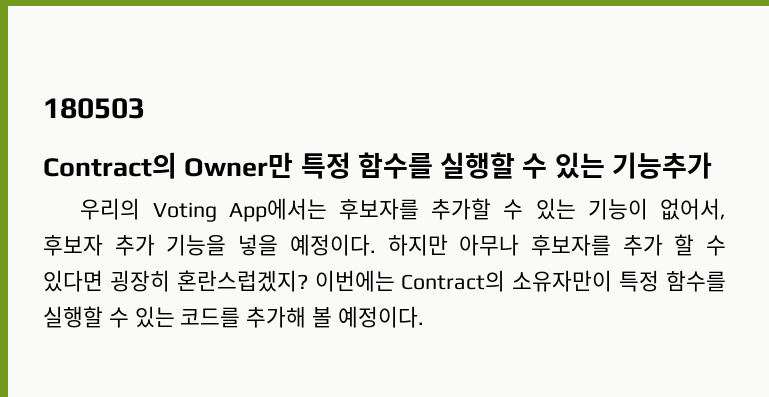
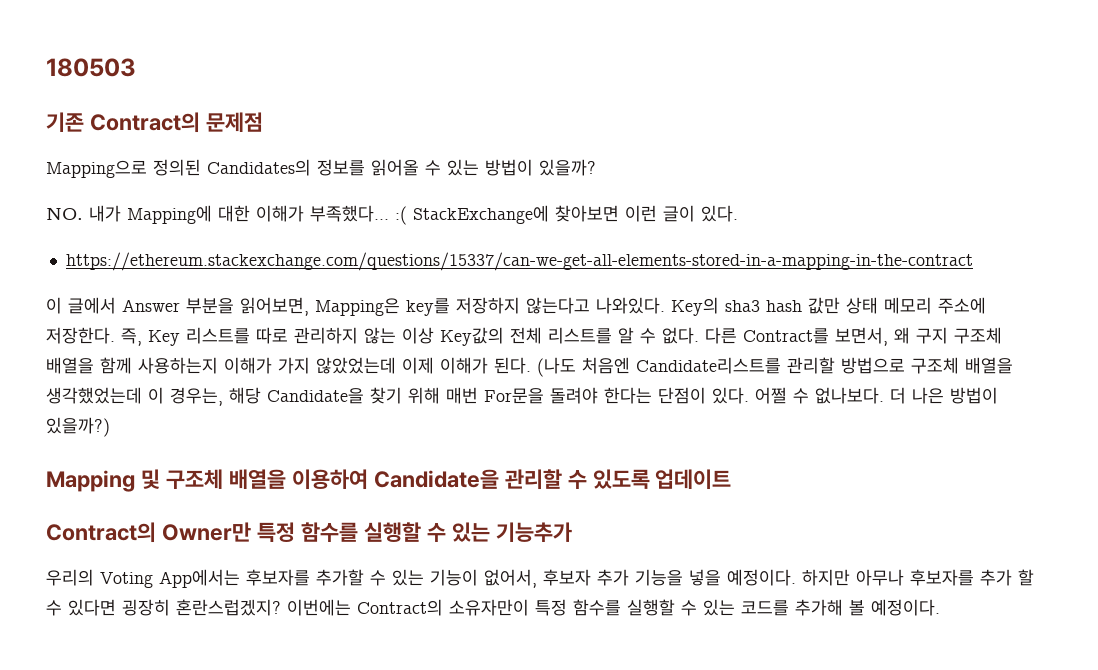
(145, 108) none -> [46,112,263,133] [46,159,596,178] [46,205,738,225] [65,252,973,271] [46,297,986,316] [46,327,1002,346] [46,357,1013,377] [46,387,998,406] [46,417,110,437] [46,469,732,492] // 기존 Contract의 문제점 // Mapping으로 정의된 Candidates의 정보를 읽어올 수 있는 방법이 있을까? // NO. 내가 Mapping에 대한 이해가 부족했다... :( StackExchange에 찾아보면 이런 글이 있다. // https://ethereum.stackexchange.com/questions/15337/can-we-get-all-elements-stored-in-a-mapping-in-the-contract // 이 글에서 Answer 부분을 읽어보면, Mapping은 key를 저장하지 않는다고 나와있다. Key의 sha3 hash 값만 상태 메모리 주소에 저장한다. 즉, Key 리스트를 따로 관리하지 않는 이상 Key값의 전체 리스트를 알 수 없다. 다른 Contract를 보면서, 왜 구지 구조체 배열을 함께 사용하는지 이해가 가지 않았었는데 이제 이해가 된다. (나도 처음엔 Candidate리스트를 관리할 방법으로 구조체 배열을 생각했었는데 이 경우는, 해당 Candidate을 찾기 위해 매번 For문을 돌려야 한다는 단점이 있다. 어쩔 수 없나보다. 더 나은 방법이 있을까?) // Mapping 및 구조체 배열을 이용하여 Candidate을 관리할 수 있도록 업데이트

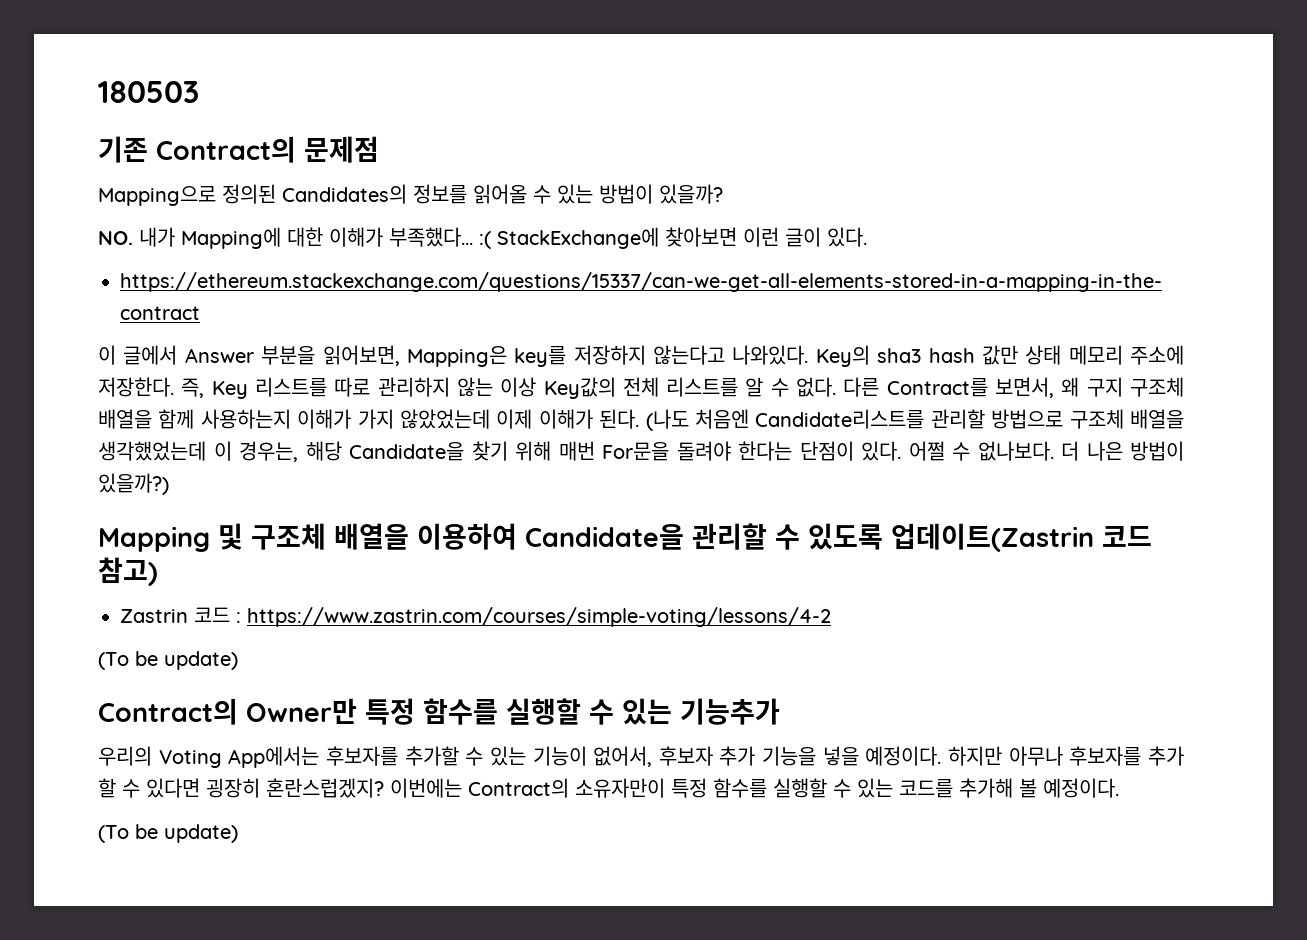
[655,469,732,490] 업데이트 -> [891,523,1152,552] [98,557,158,586] [120,607,831,627] [98,651,238,670] 업데이트(Zastrin 코드 참고) // Zastrin 코드 : https://www.zastrin.com/courses/simple-voting/lessons/4-2 // (To be update)
(940, 607) none -> [98,824,238,843] // (To be update)

